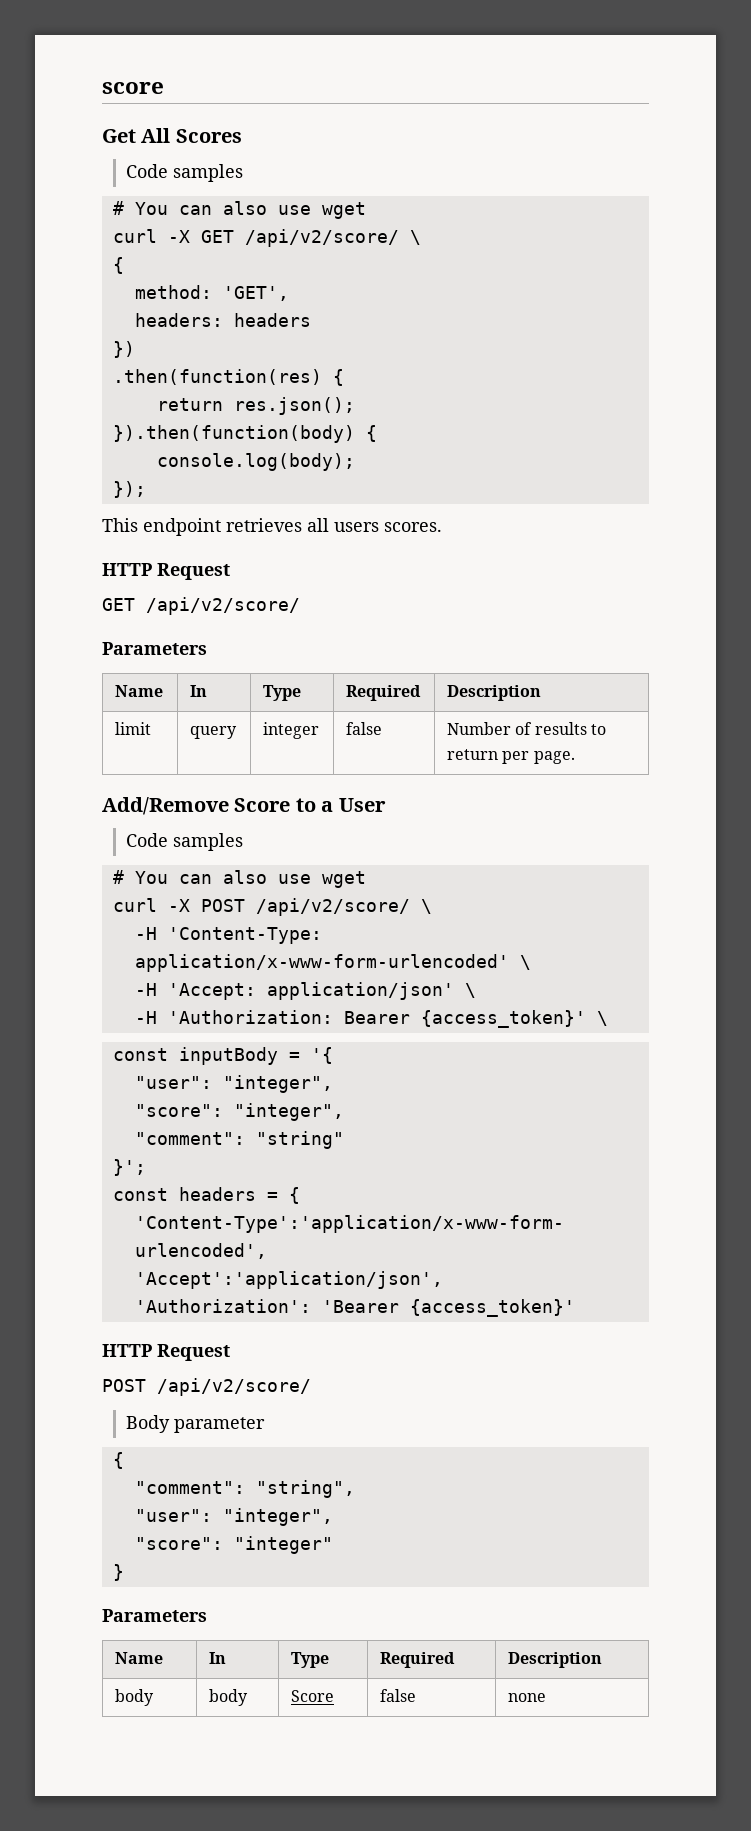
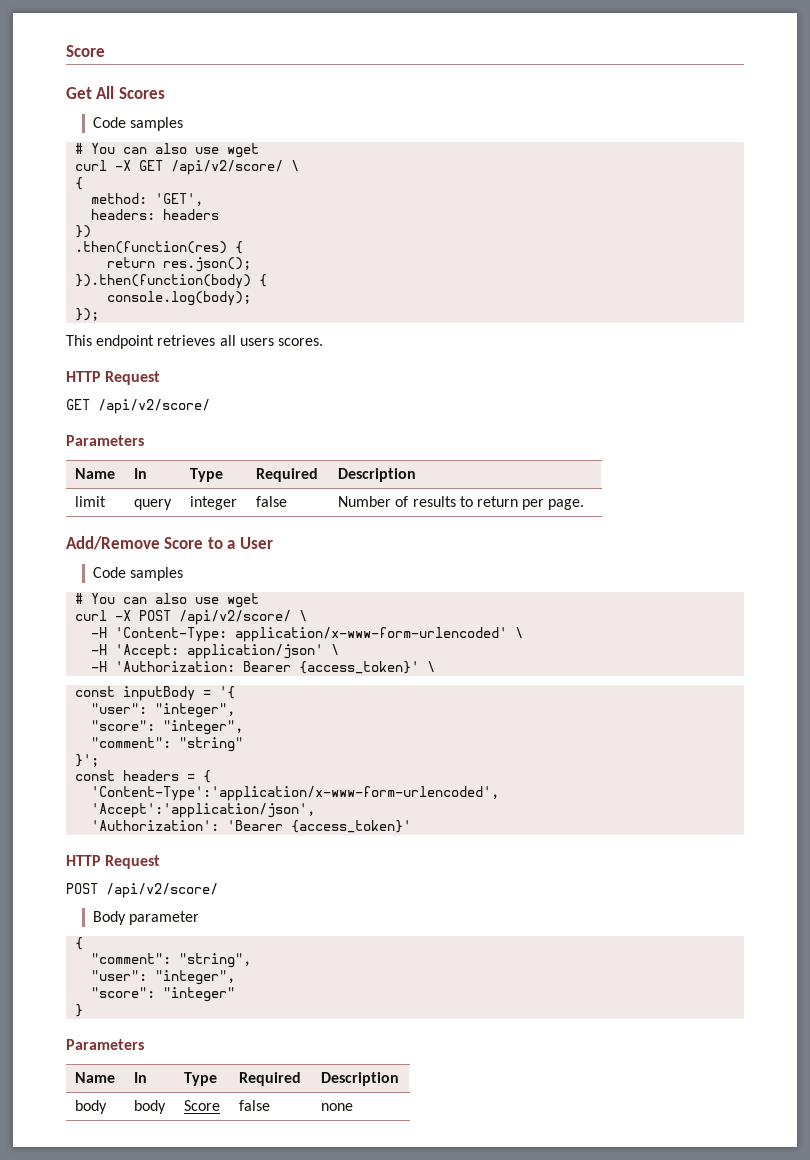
[102,82,164,94] score -> [66,45,105,57] Score

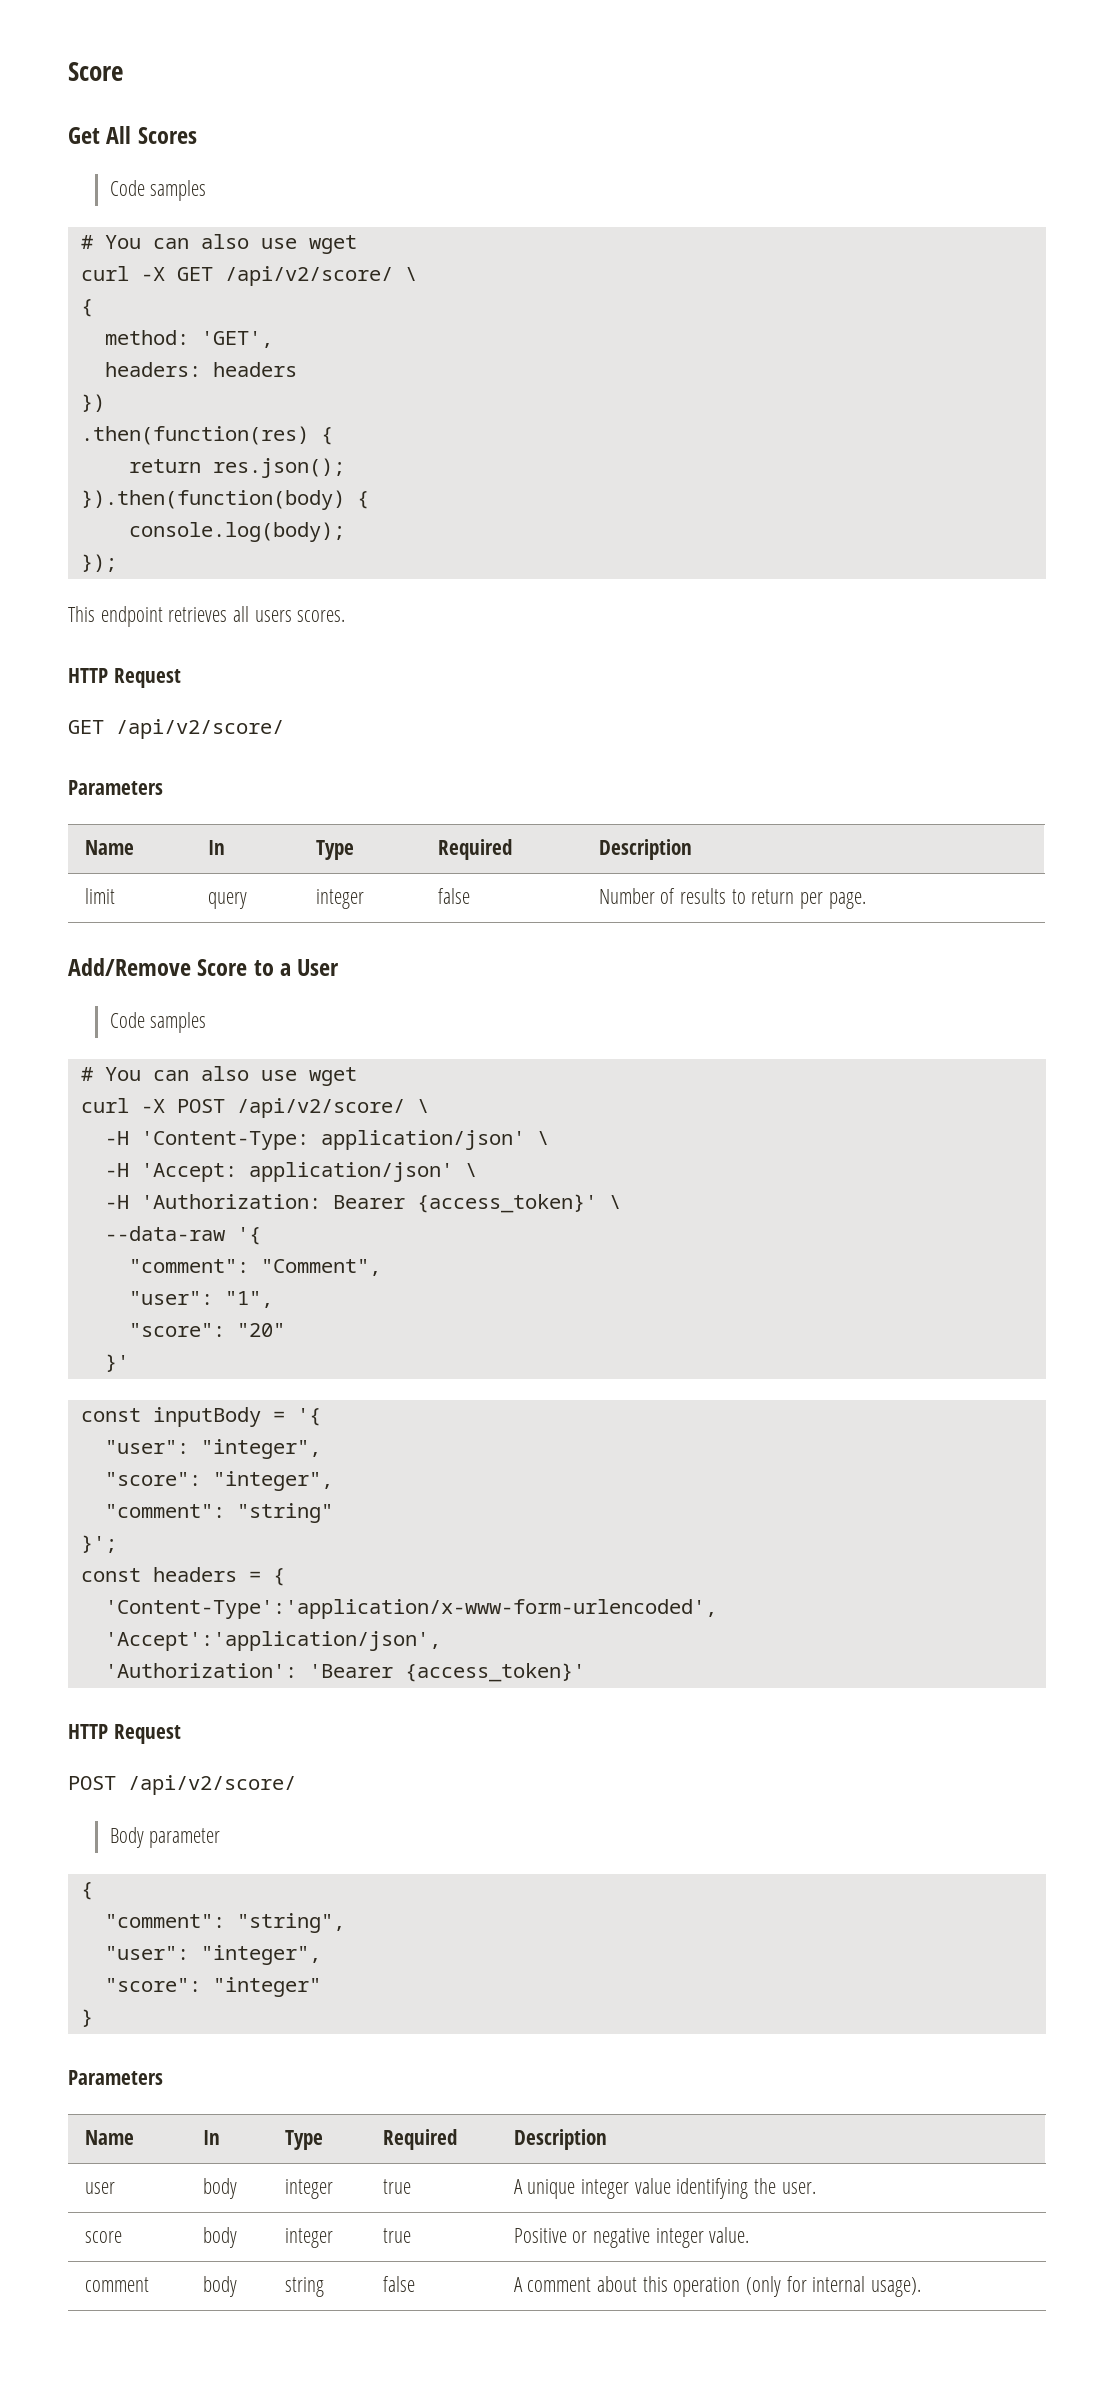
[235,627,508,642] application/x-www-form-urlencoded' -> [320,1130,525,1150] application/json'
(436, 666) none -> [104,1226,261,1245] [128,1259,381,1276] [128,1291,273,1308] [128,1323,285,1337] [104,1354,129,1372] // --data-raw '{ // "comment": "Comment", // "user": "1", // "score": "20" // }'
[75,1100,108,1114] [134,1100,167,1114] [184,1100,221,1111] [239,1100,271,1111] [321,1103,354,1111] body | body | Score | false | none -> [84,2182,115,2194] [202,2178,237,2199] [284,2179,333,2199] [382,2179,411,2194] [513,2178,816,2199] [84,2231,122,2243] [202,2227,237,2248] [284,2228,333,2248] [382,2228,411,2243] [513,2227,750,2248] [84,2277,149,2292] [202,2276,237,2297] [284,2277,324,2297] [382,2276,415,2292] [513,2276,921,2297] user | body | integer | true | A unique integer value identifying the user. // score | body | integer | true | Positive or negative integer value. // comment | body | string | false | A comment about this operation (only for internal usage).

